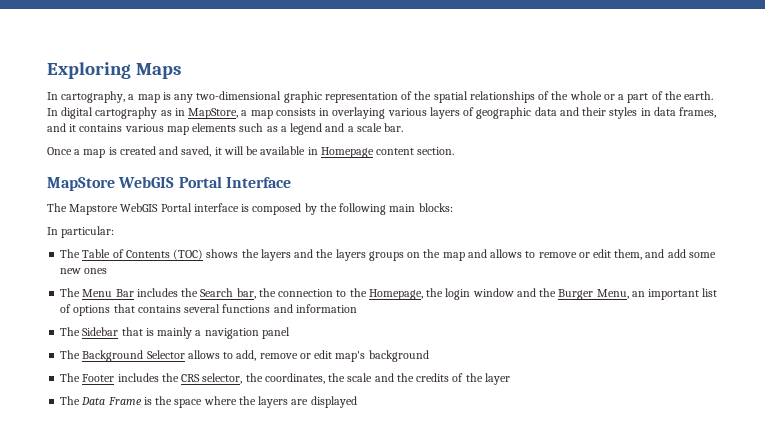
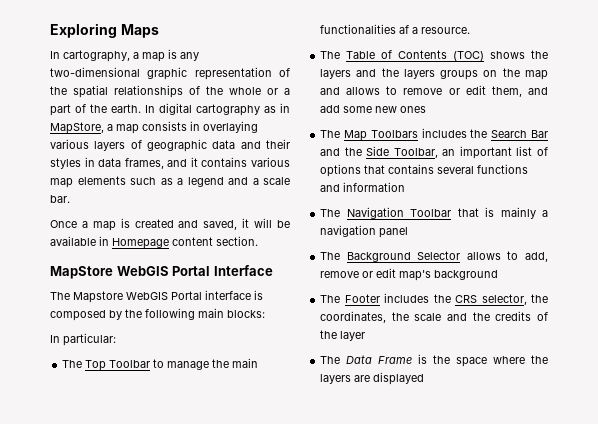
(115, 232) none -> [62,358,259,371] [320,24,471,34] // The Top Toolbar to manage the main functionalities af a resource.
[82,289,134,297] Menu Bar -> [343,130,418,141] Map Toolbars
[236,288,629,300] bar, the connection to the Homepage, the login window and the Burger Menu, -> [531,130,548,138] [320,146,438,158] Bar and the Side Toolbar,
[82,327,119,336] Sidebar -> [346,207,452,219] Navigation Toolbar

